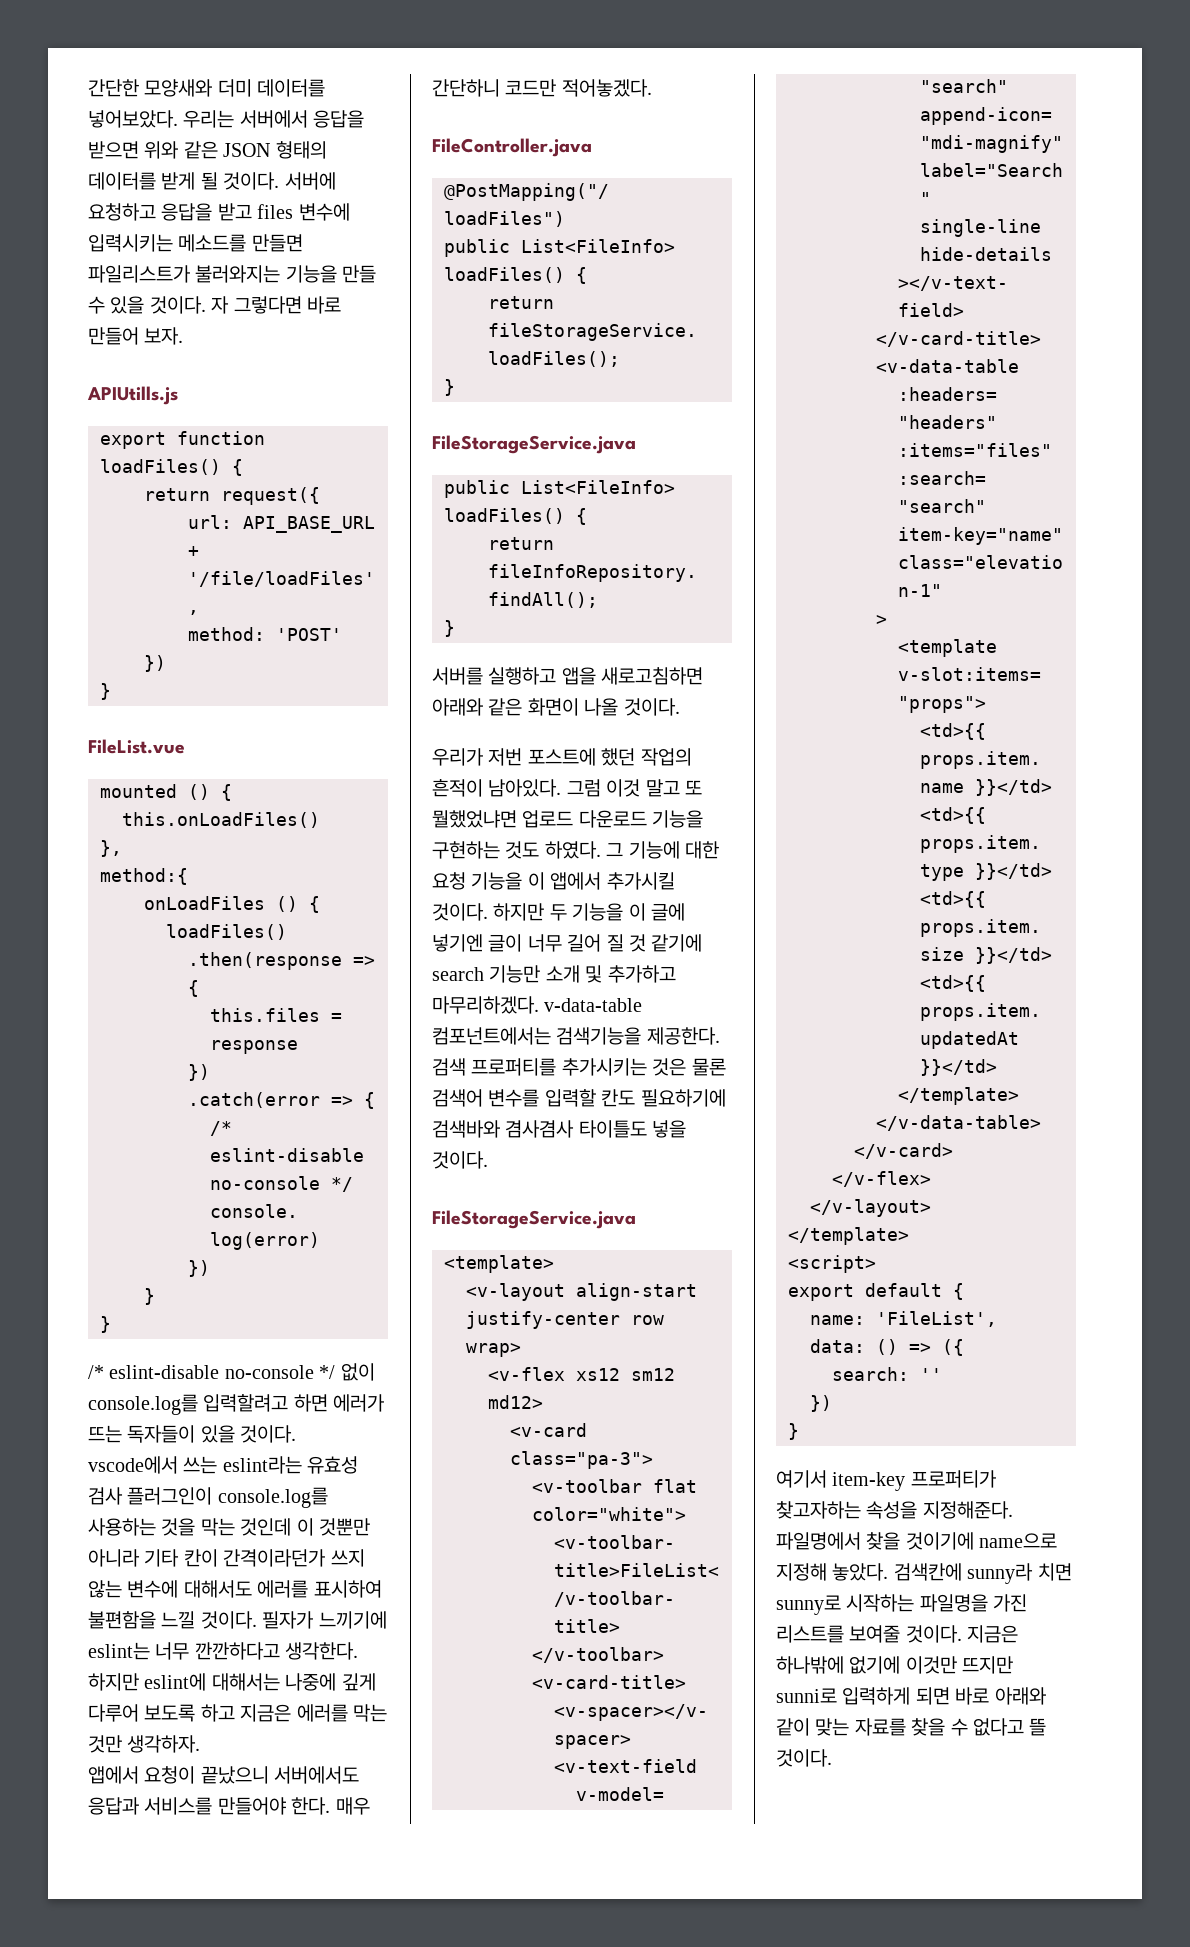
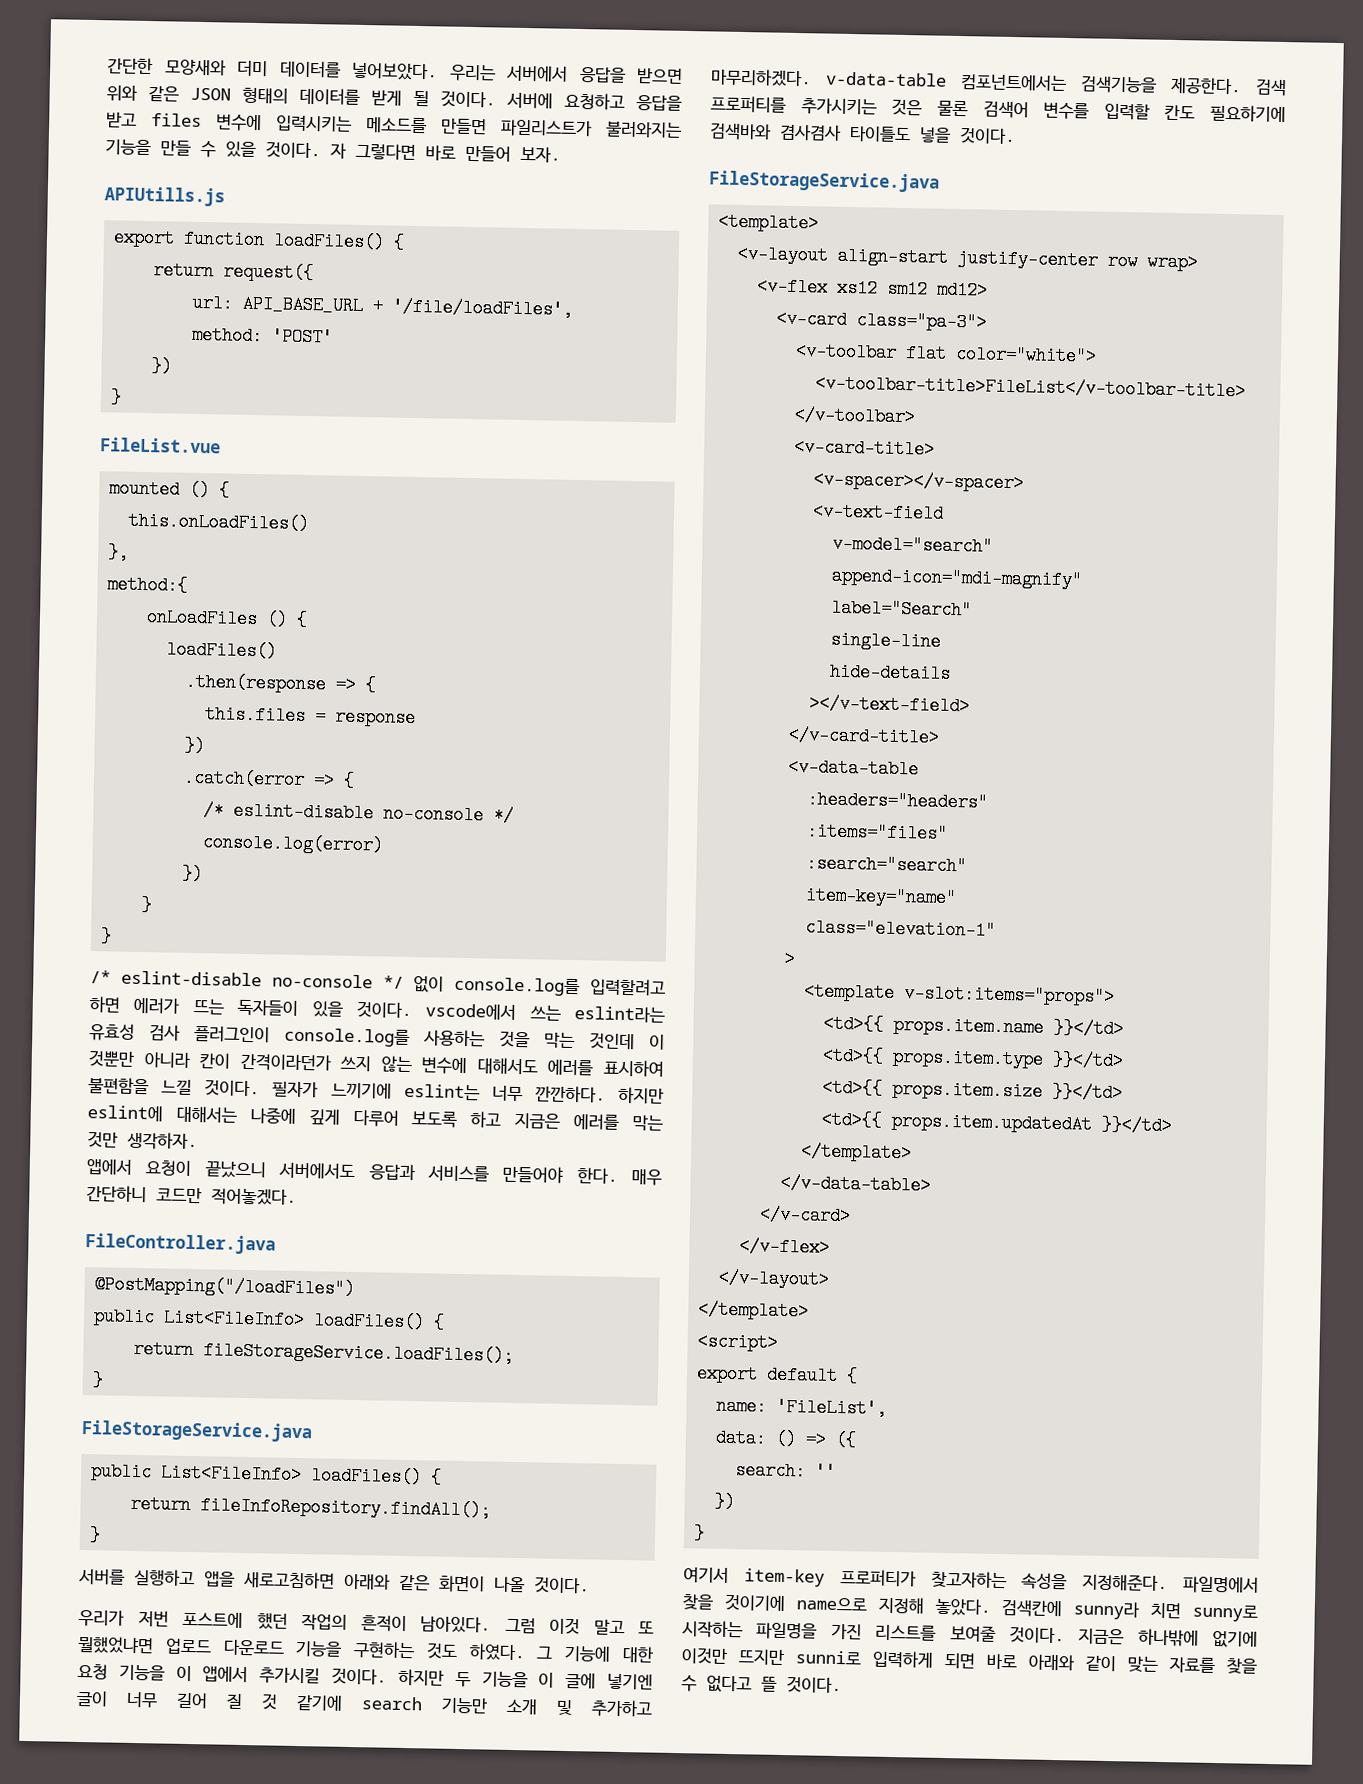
[144,1549,180,1567] 기타 -> (191, 1060) none
[194,1642,359,1660] 깐깐하다고 생각한다. -> [534,1085,606,1103] 깐깐하다.

